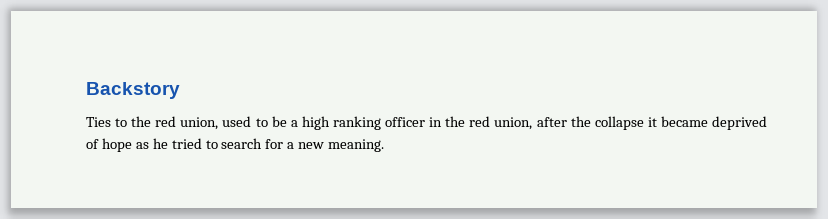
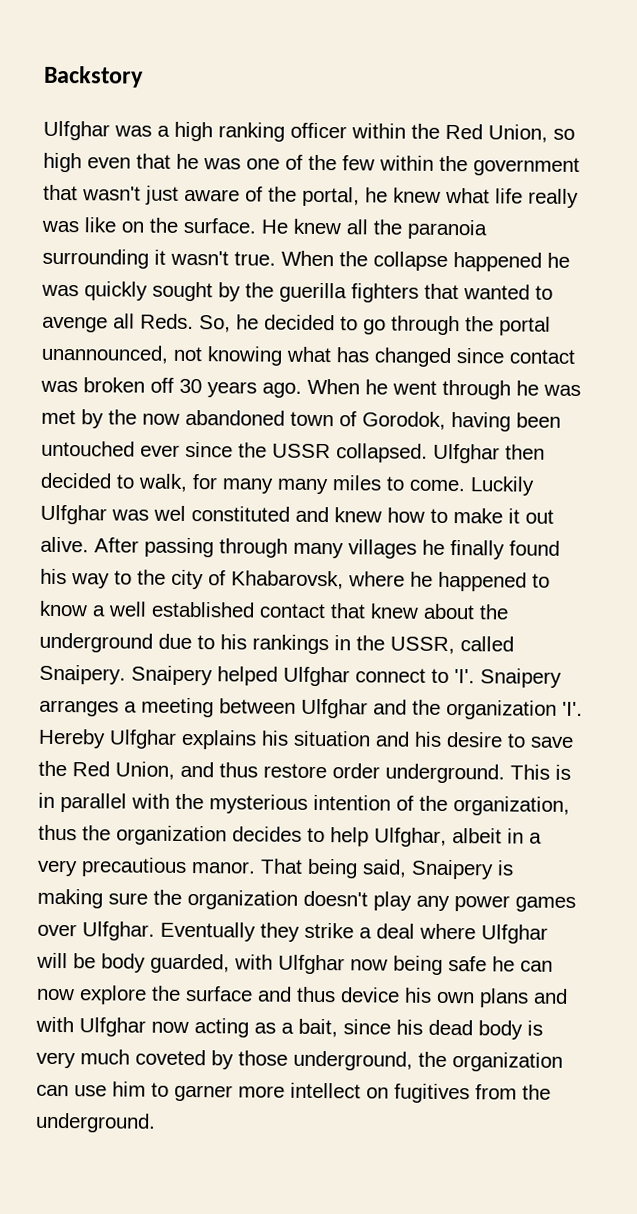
[86,116,767,130] [86,138,385,152] Ties to the red union, used to be a high ranking officer in the red union, after the collapse it became deprived of hope as he tried to search for a new meaning. -> [43,120,575,143] [43,152,580,176] [43,184,579,208] [41,217,487,240] [42,248,570,272] [41,281,553,303] [42,313,551,336] [41,344,575,368] [40,377,581,400] [41,409,561,432] [41,440,545,464] [40,472,535,496] [40,504,554,525] [40,536,560,560] [40,568,550,592] [39,600,509,620] [39,632,514,655] [39,664,562,688] [39,697,583,720] [38,728,574,750] [38,760,571,784] [38,792,570,816] [38,824,542,847] [37,857,514,880] [37,888,576,912] [37,921,548,944] [36,952,553,975] [36,985,568,1008] [35,1016,543,1040] [36,1049,563,1072] [36,1081,551,1104] [35,1112,156,1133] Ulfghar was a high ranking officer within the Red Union, so high even that he was one of the few within the government that wasn't just aware of the portal, he knew what life really was like on the surface. He knew all the paranoia surrounding it wasn't true. When the collapse happened he was quickly sought by the guerilla fighters that wanted to avenge all Reds. So, he decided to go through the portal unannounced, not knowing what has changed since contact was broken off 30 years ago. When he went through he was met by the now abandoned town of Gorodok, having been untouched ever since the USSR collapsed. Ulfghar then decided to walk, for many many miles to come. Luckily Ulfghar was wel constituted and knew how to make it out alive. After passing through many villages he finally found his way to the city of Khabarovsk, where he happened to know a well established contact that knew about the underground due to his rankings in the USSR, called Snaipery. Snaipery helped Ulfghar connect to 'I'. Snaipery arranges a meeting between Ulfghar and the organization 'I'. Hereby Ulfghar explains his situation and his desire to save the Red Union, and thus restore order underground. This is in parallel with the mysterious intention of the organization, thus the organization decides to help Ulfghar, albeit in a very precautious manor. That being said, Snaipery is making sure the organization doesn't play any power games over Ulfghar. Eventually they strike a deal where Ulfghar will be body guarded, with Ulfghar now being safe he can now explore the surface and thus device his own plans and with Ulfghar now acting as a bait, since his dead body is very much coveted by those underground, the organization can use him to garner more intellect on fugitives from the underground.

